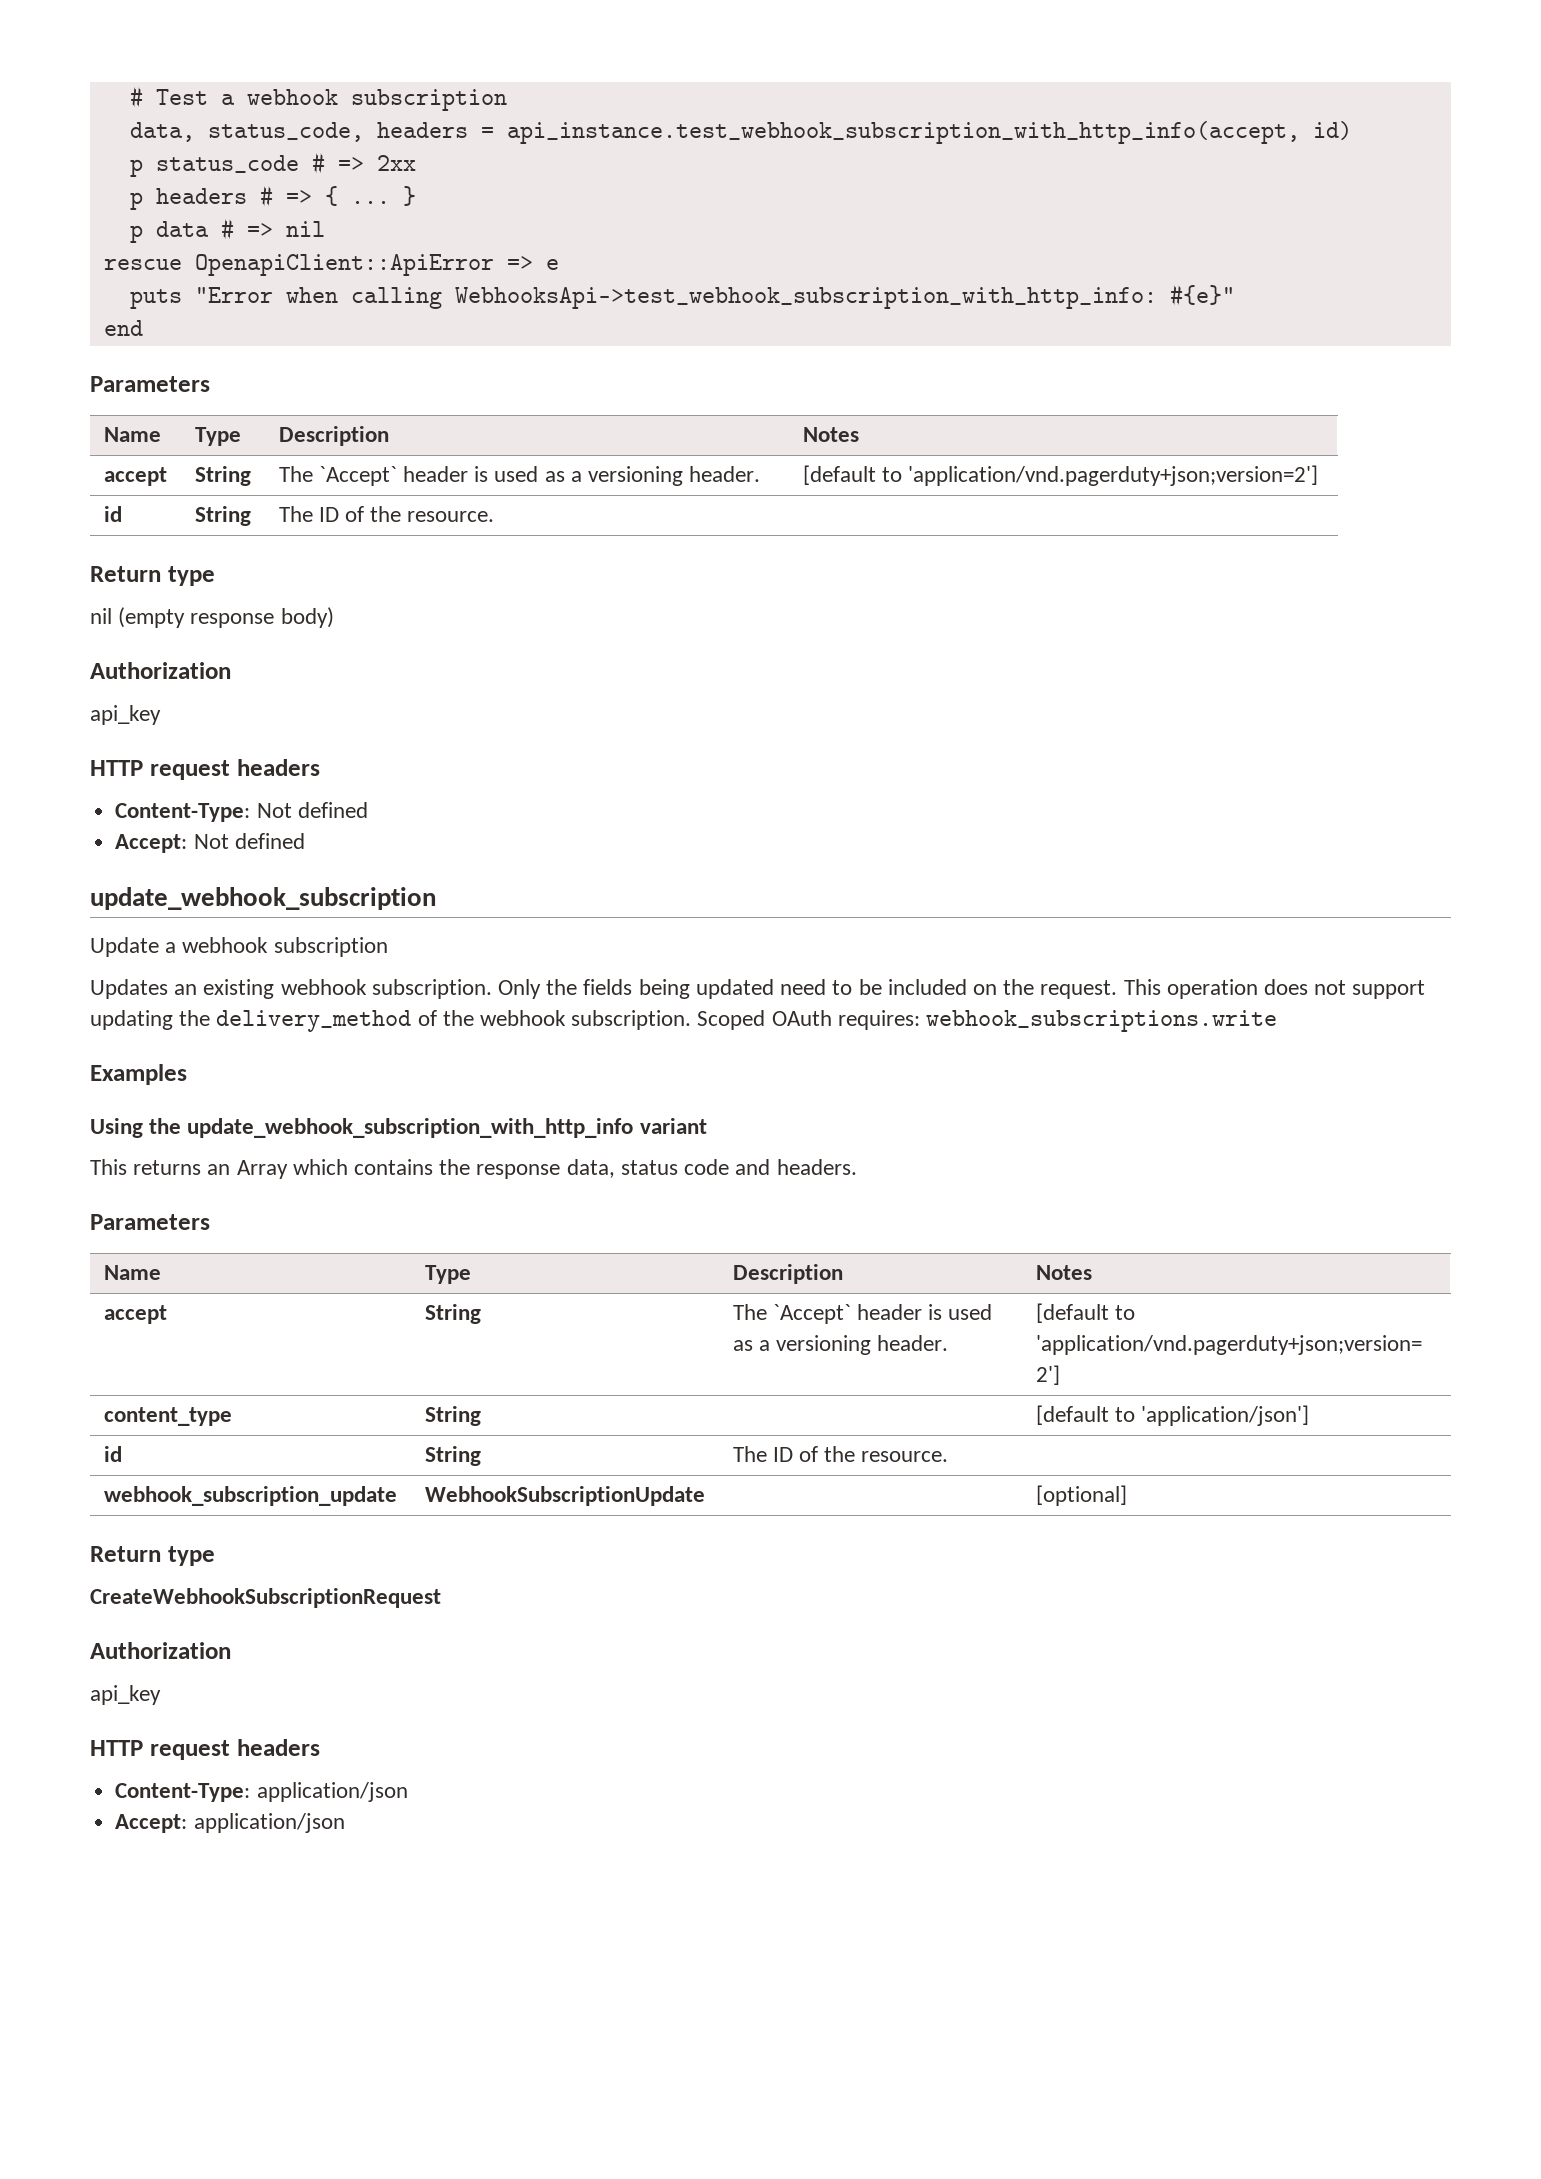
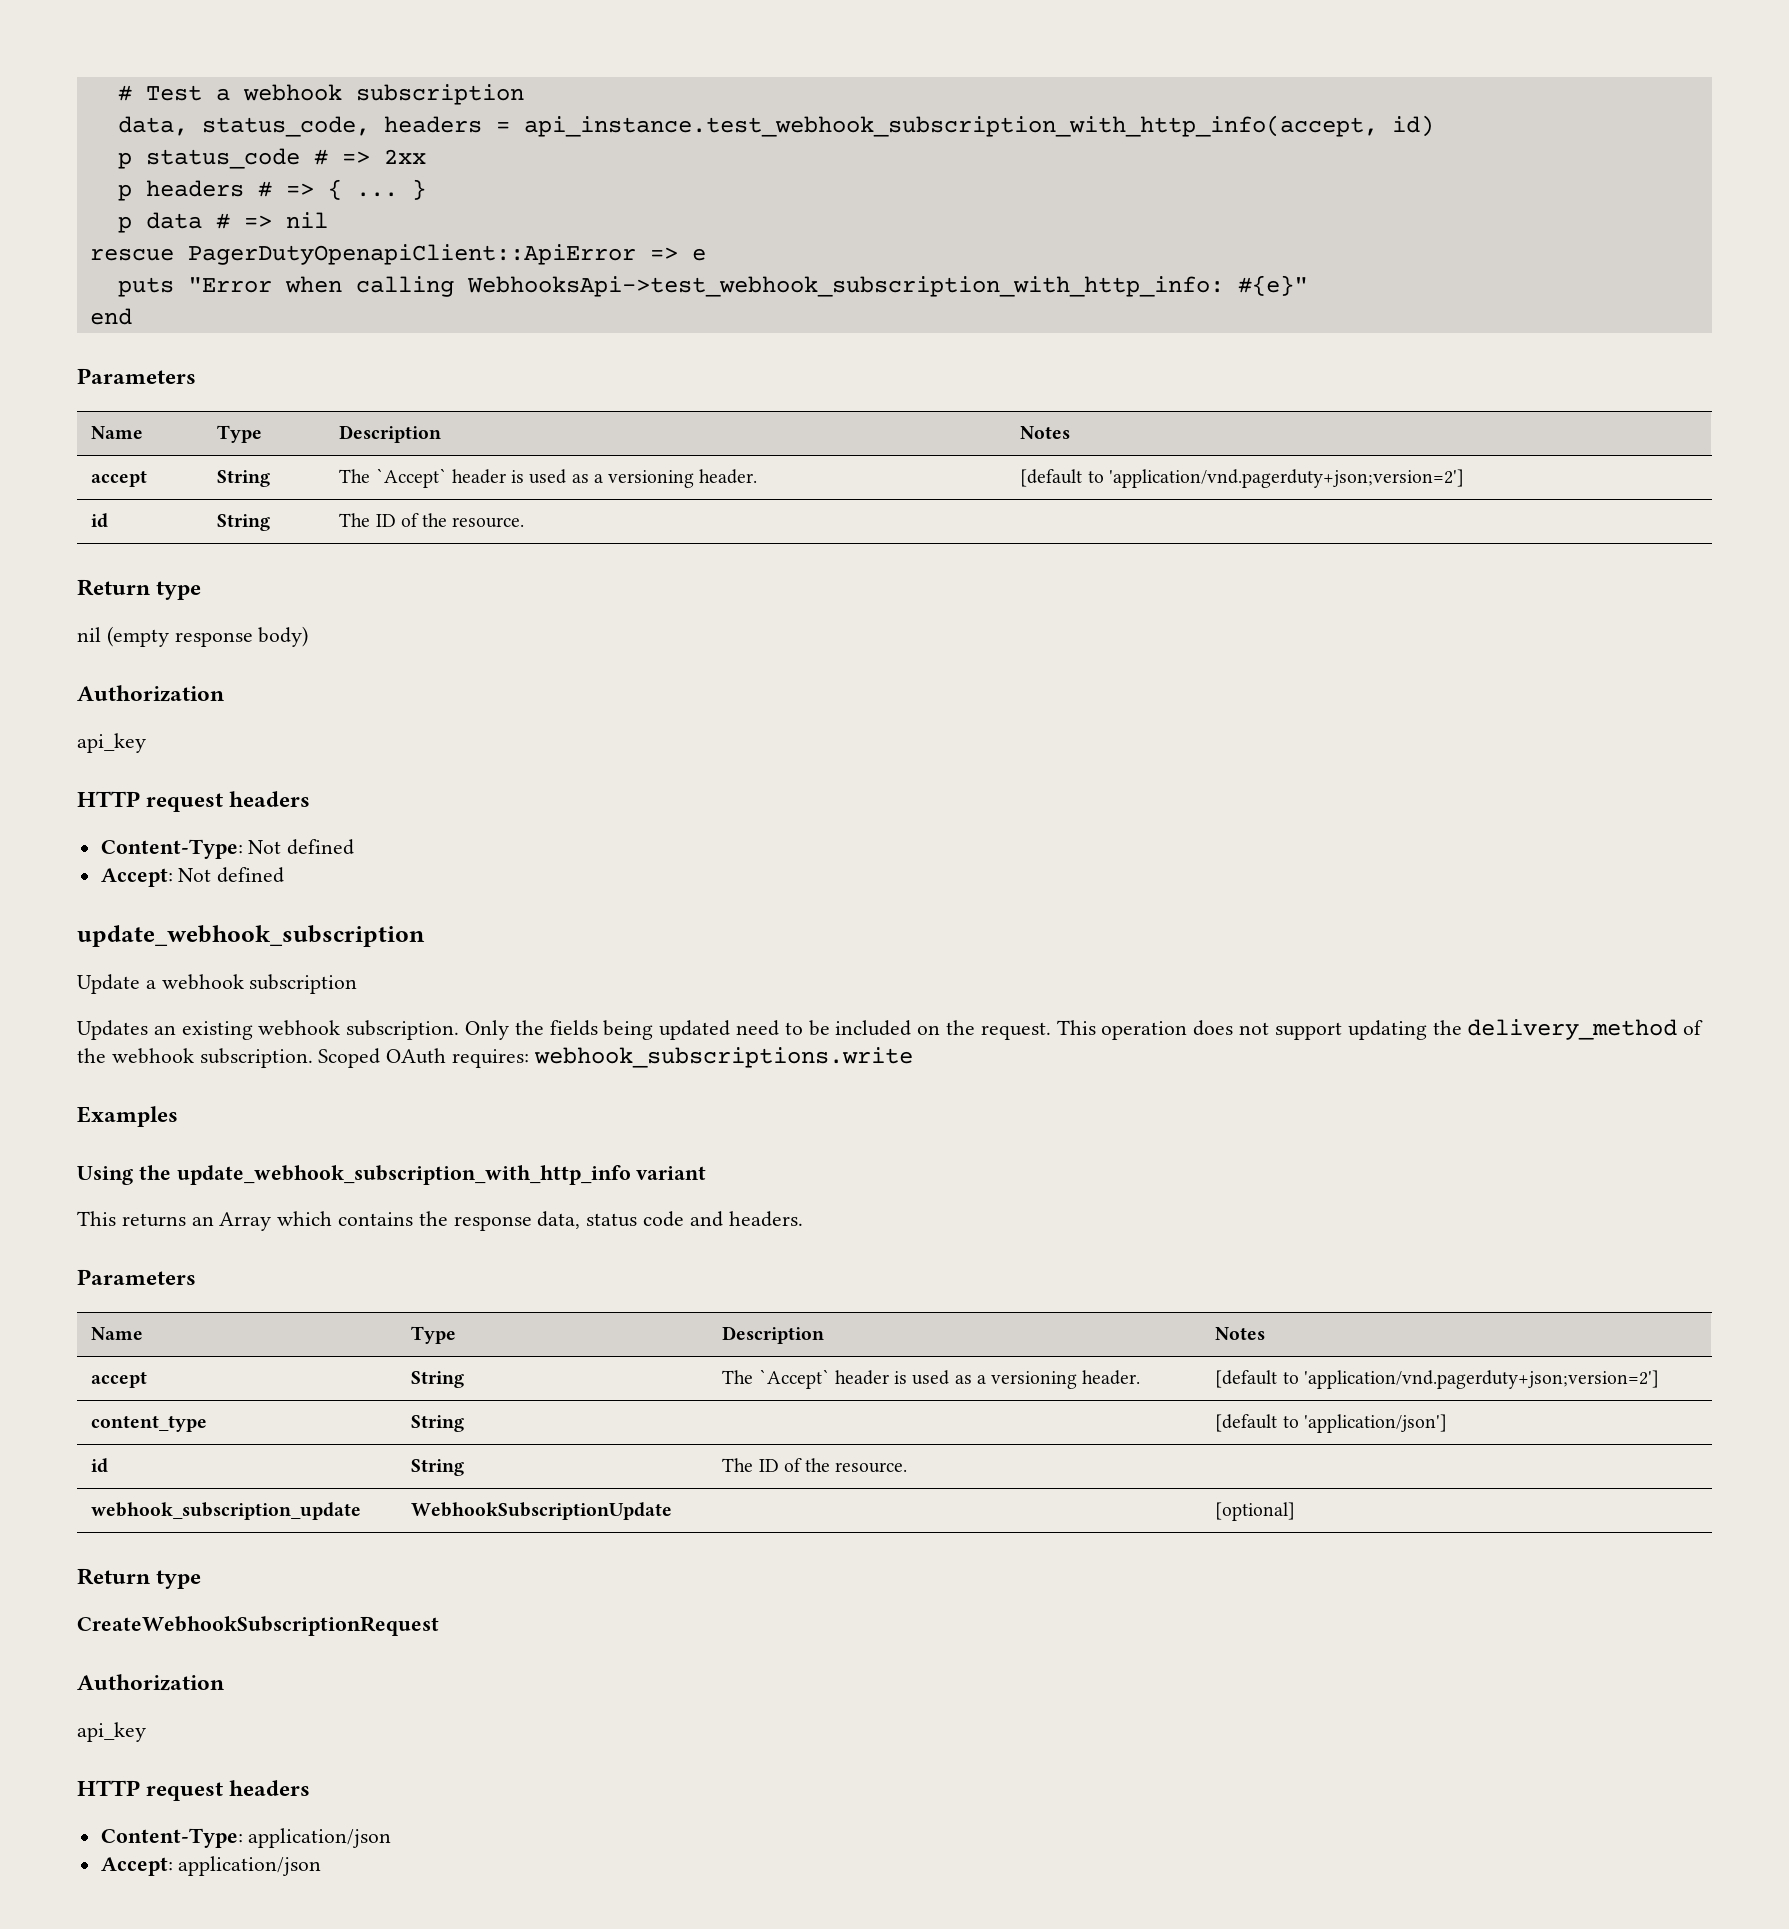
[194,254,494,276] OpenapiClient::ApiError -> [187,244,636,265] PagerDutyOpenapiClient::ApiError

